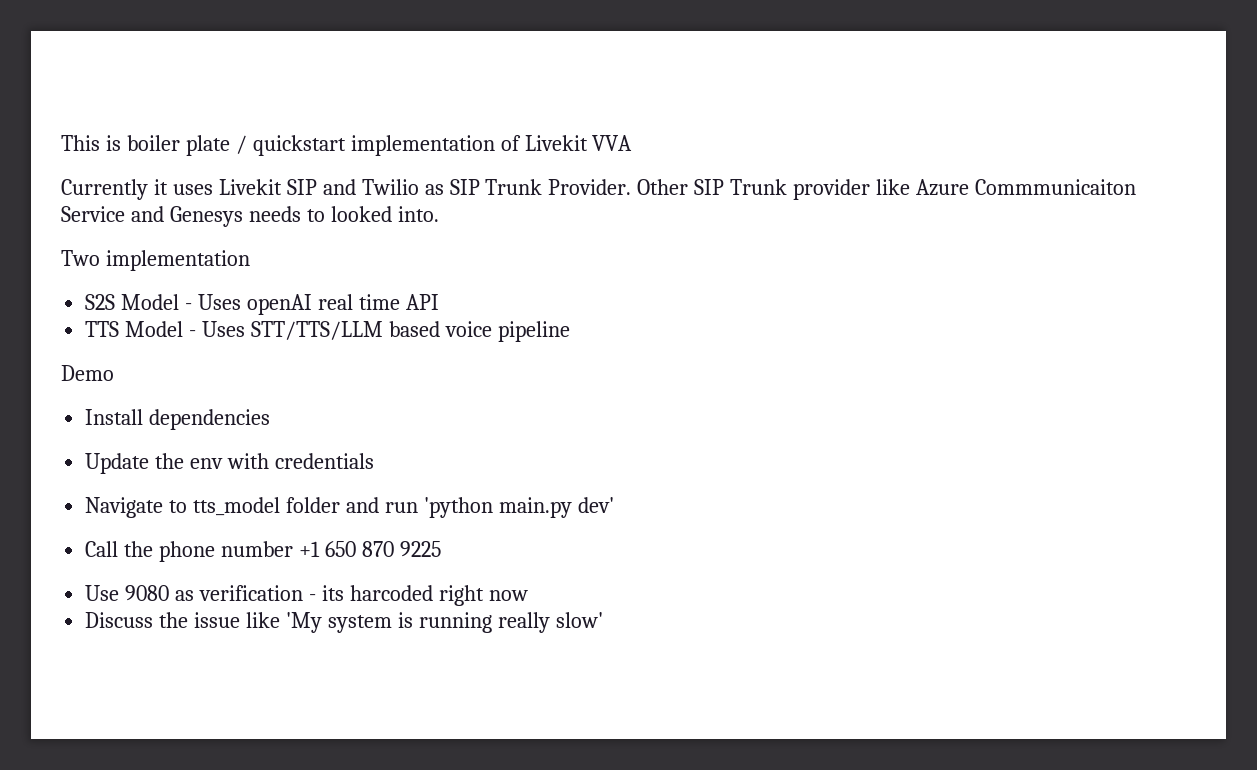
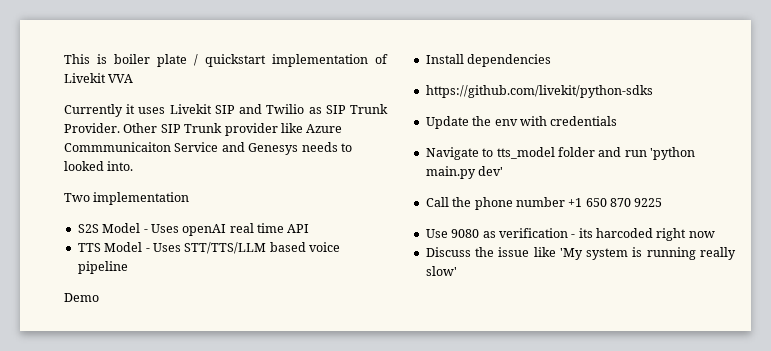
(271, 419) none -> [425,85,653,98] // https://github.com/livekit/python-sdks

